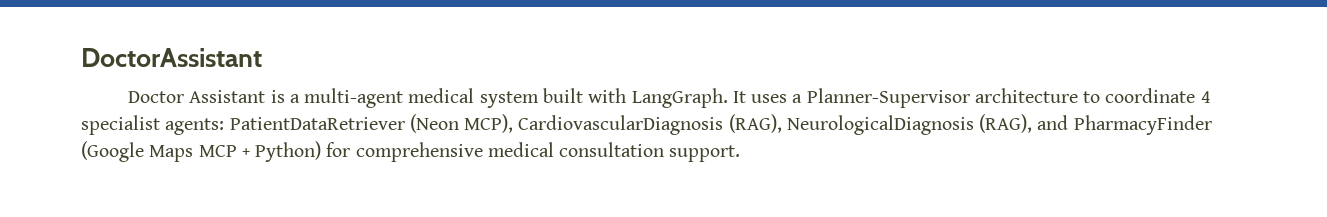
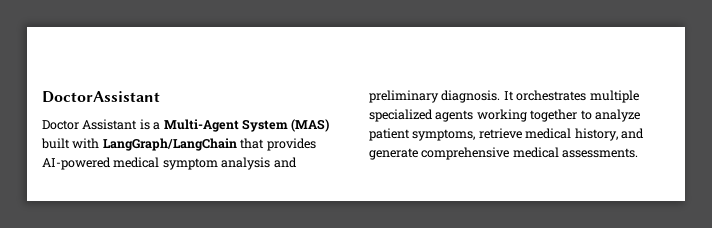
[304,88,1211,108] [81,114,1212,135] [81,141,741,162] multi-agent medical system built with LangGraph. It uses a Planner-Supervisor architecture to coordinate 4 specialist agents: PatientDataRetriever (Neon MCP), CardiovascularDiagnosis (RAG), NeurologicalDiagnosis (RAG), and PharmacyFinder (Google Maps MCP + Python) for comprehensive medical consultation support. -> [163,119,330,132] [41,138,316,151] [42,157,297,170] [369,90,639,103] [369,109,640,122] [369,128,644,141] [369,147,639,160] Multi-Agent System (MAS) built with LangGraph/LangChain that provides AI-powered medical symptom analysis and preliminary diagnosis. It orchestrates multiple specialized agents working together to analyze patient symptoms, retrieve medical history, and generate comprehensive medical assessments.

